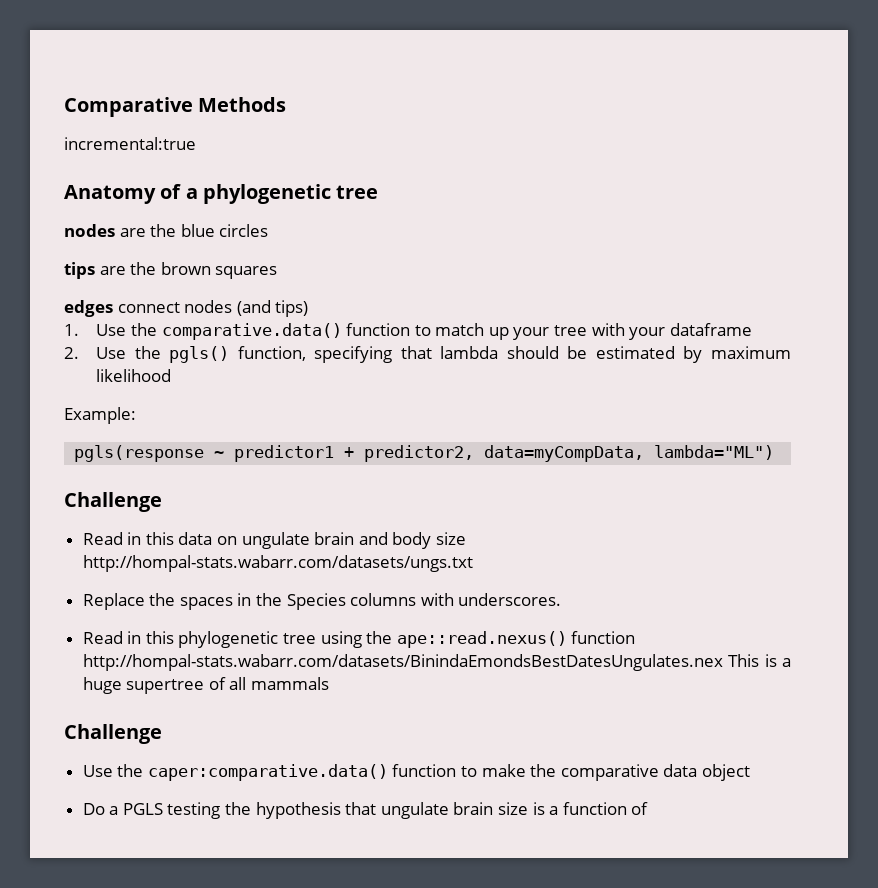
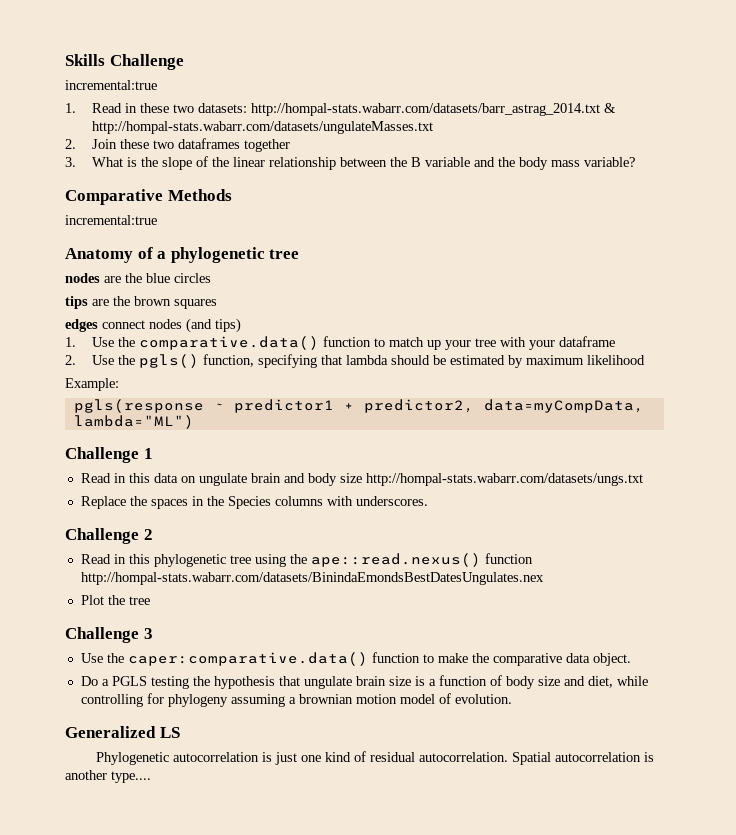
(64, 107) none -> [65,54,184,70] [65,80,157,90] [65,103,617,116] [92,121,434,134] [65,138,291,152] [65,156,636,170] Skills Challenge // incremental:true // 1. Read in these two datasets: http://hompal-stats.wabarr.com/datasets/barr_astrag_2014.txt & http://hompal-stats.wabarr.com/datasets/ungulateMasses.txt // 2. Join these two dataframes together // 3. What is the slope of the linear relationship between the B variable and the body mass variable? //
(162, 502) none -> [143,448,153,459] 1
(562, 599) none -> [65,528,153,544] // Challenge 2
[728,654,791,667] [82,677,330,694] [64,724,162,744] This is a huge supertree of all mammals // Challenge -> [80,595,150,605] [65,627,153,643] // Plot the tree // Challenge 3
[702,764,751,781] object -> [592,653,631,666] object.
(649, 808) none -> [505,676,648,689] [80,693,512,707] [65,726,180,738] [96,751,655,765] [65,770,151,783] body size and diet, while controlling for phylogeny assuming a brownian motion model of evolution. // Generalized LS // Phylogenetic autocorrelation is just one kind of residual autocorrelation. Spatial autocorrelation is another type....

